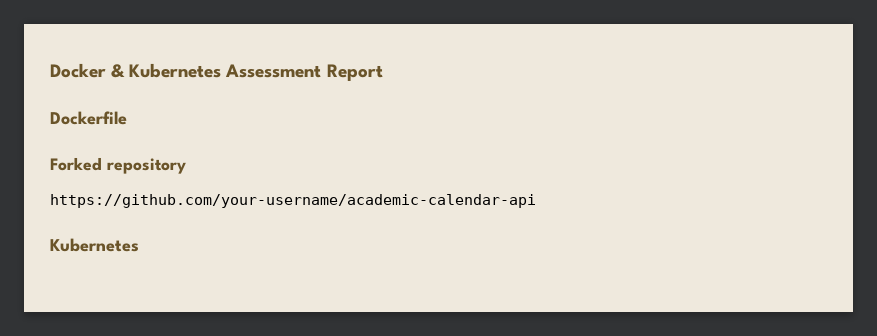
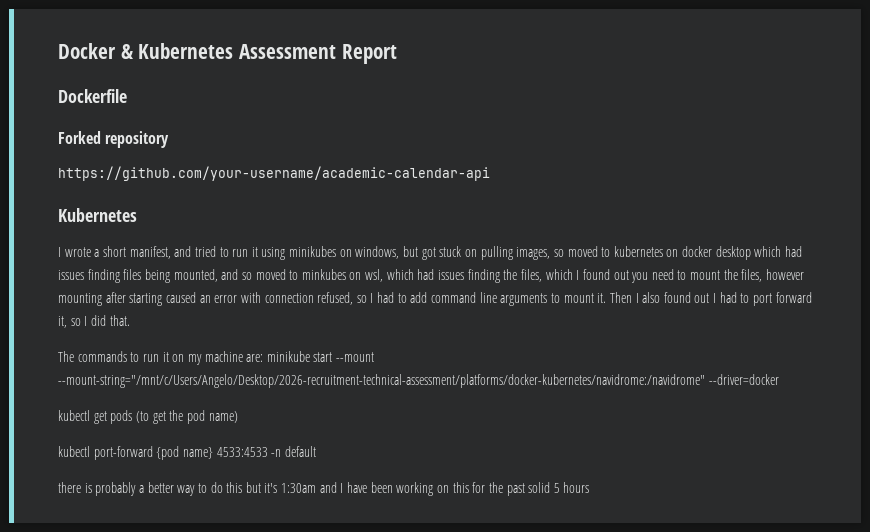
(139, 245) none -> [58,246,803,260] [58,269,805,283] [58,292,812,306] [58,315,130,328] [58,351,375,365] [58,374,779,388] [58,410,238,424] [58,446,316,460] [58,482,590,496] // I wrote a short manifest, and tried to run it using minikubes on windows, but got stuck on pulling images, so moved to kubernetes on docker desktop which had issues finding files being mounted, and so moved to minkubes on wsl, which had issues finding the files, which I found out you need to mount the files, however mounting after starting caused an error with connection refused, so I had to add command line arguments to mount it. Then I also found out I had to port forward it, so I did that. // The commands to run it on my machine are: minikube start --mount --mount-string="/mnt/c/Users/Angelo/Desktop/2026-recruitment-technical-assessment/platforms/docker-kubernetes/navidrome:/navidrome" --driver=docker // kubectl get pods (to get the pod name) // kubectl port-forward {pod name} 4533:4533 -n default // there is probably a better way to do this but it's 1:30am and I have been working on this for the past solid 5 hours

